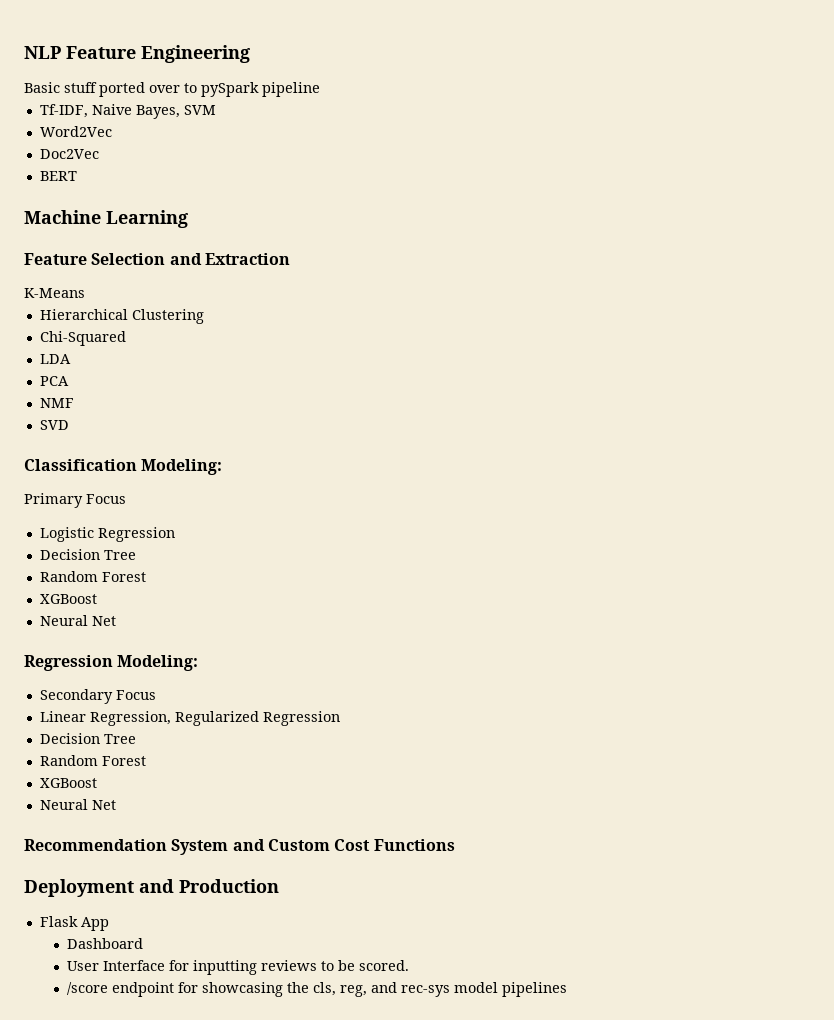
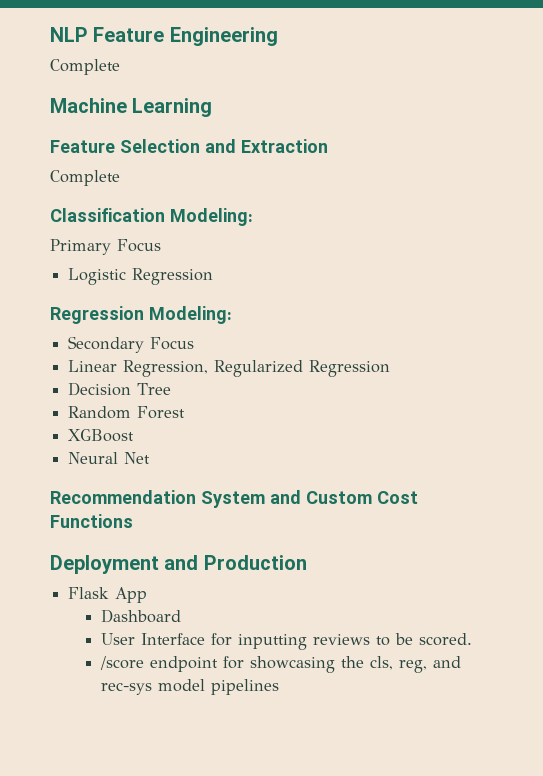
[24,82,320,97] [39,104,216,119] [39,126,112,137] [39,149,99,159] [39,171,77,181] Basic stuff ported over to pySpark pipeline // Tf-IDF, Naive Bayes, SVM // Word2Vec // Doc2Vec // BERT -> [50,59,120,75] Complete
[24,288,85,298] [39,309,204,324] [39,331,126,346] [39,354,71,364] [39,376,69,386] [39,398,74,408] [39,420,69,430] K-Means // Hierarchical Clustering // Chi-Squared // LDA // PCA // NMF // SVD -> [50,170,120,186] Complete
[39,549,136,560] [39,571,146,582] [39,594,97,604] [39,615,116,626] // Decision Tree // Random Forest // XGBoost // Neural Net -> (214, 276) none

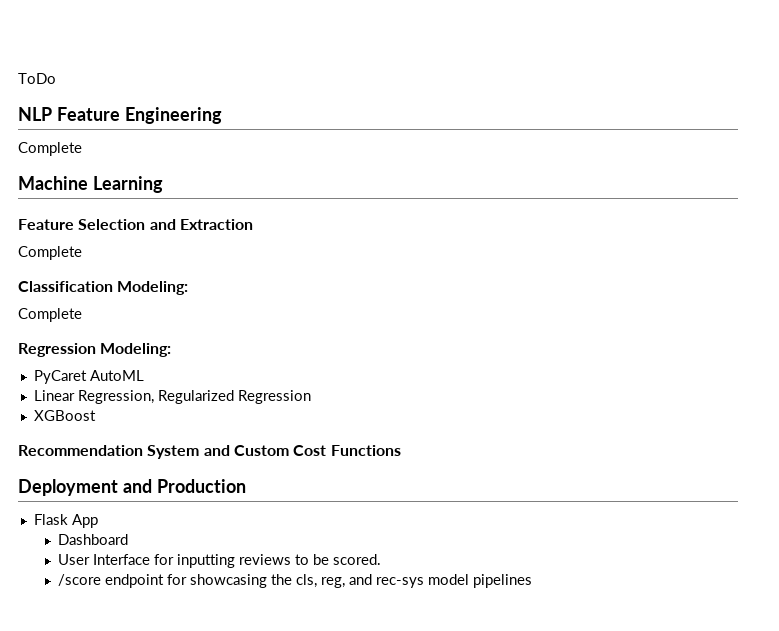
(50, 34) none -> [18,73,56,84] ToDo //
[50,239,161,255] [68,268,214,285] Primary Focus // Logistic Regression -> [18,308,82,322] Complete
[68,336,195,353] Secondary Focus -> [33,370,144,384] PyCaret AutoML
[68,382,172,396] [68,406,186,419] // Decision Tree // Random Forest -> (311, 397) none
[68,452,151,464] // Neural Net -> (96, 415) none

